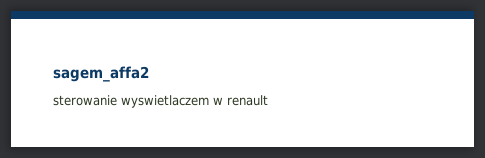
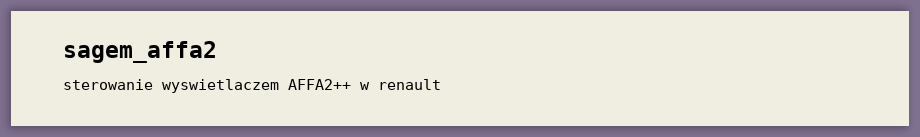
(209, 101) none -> [288,79,351,90] AFFA2++

